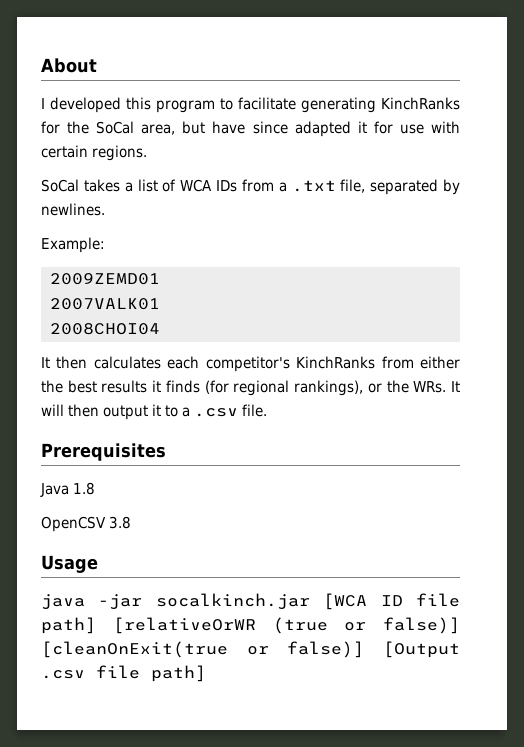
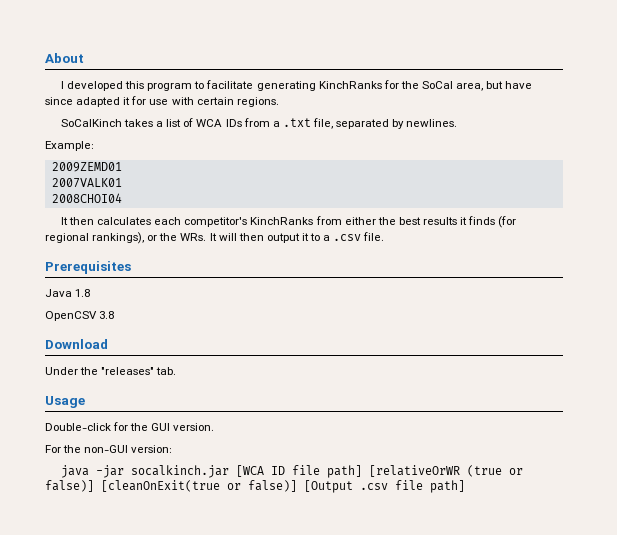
[41,179,79,192] SoCal -> [60,119,122,127] SoCalKinch
[41,555,98,573] Usage -> [45,339,108,349] [45,367,177,375] [45,396,85,408] [45,422,215,431] [45,445,173,453] Download // Under the "releases" tab. // Usage // Double-click for the GUI version. // For the non-GUI version:

